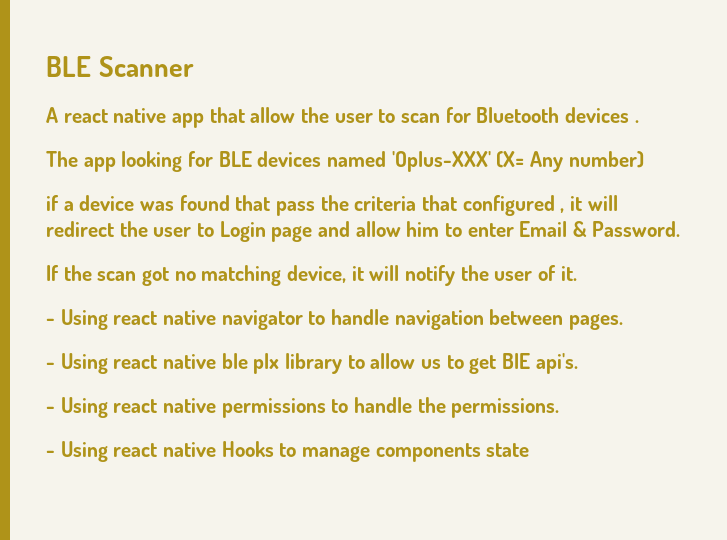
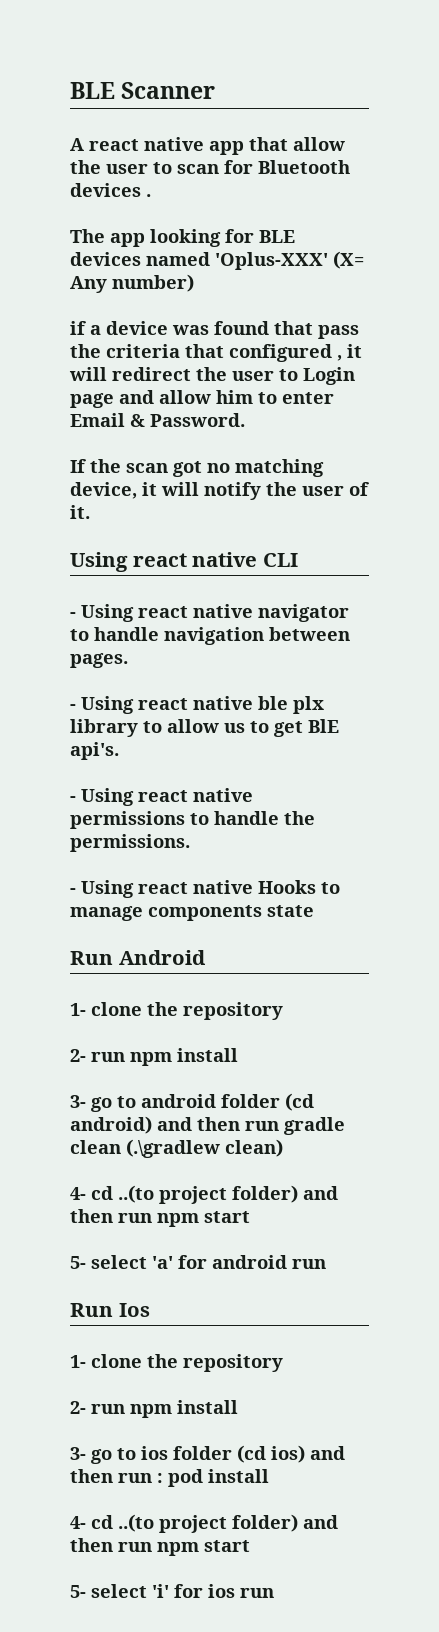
(577, 273) none -> [70,552,298,572] // Using react native CLI
(530, 450) none -> [70,950,206,965] [70,1002,283,1020] [70,1048,238,1066] [70,1093,314,1112] [70,1116,345,1135] [70,1139,283,1158] [70,1185,338,1204] [70,1209,250,1227] [70,1255,326,1269] [70,1303,150,1317] [70,1354,283,1372] [70,1400,238,1418] [70,1445,345,1464] [70,1469,269,1487] [70,1514,338,1533] [70,1538,250,1556] [70,1584,274,1598] // Run Android // 1- clone the repository // 2- run npm install // 3- go to android folder (cd android) and then run gradle clean (.\gradlew clean) // 4- cd ..(to project folder) and then run npm start // 5- select 'a' for android run // Run Ios // 1- clone the repository // 2- run npm install // 3- go to ios folder (cd ios) and then run : pod install // 4- cd ..(to project folder) and then run npm start // 5- select 'i' for ios run

